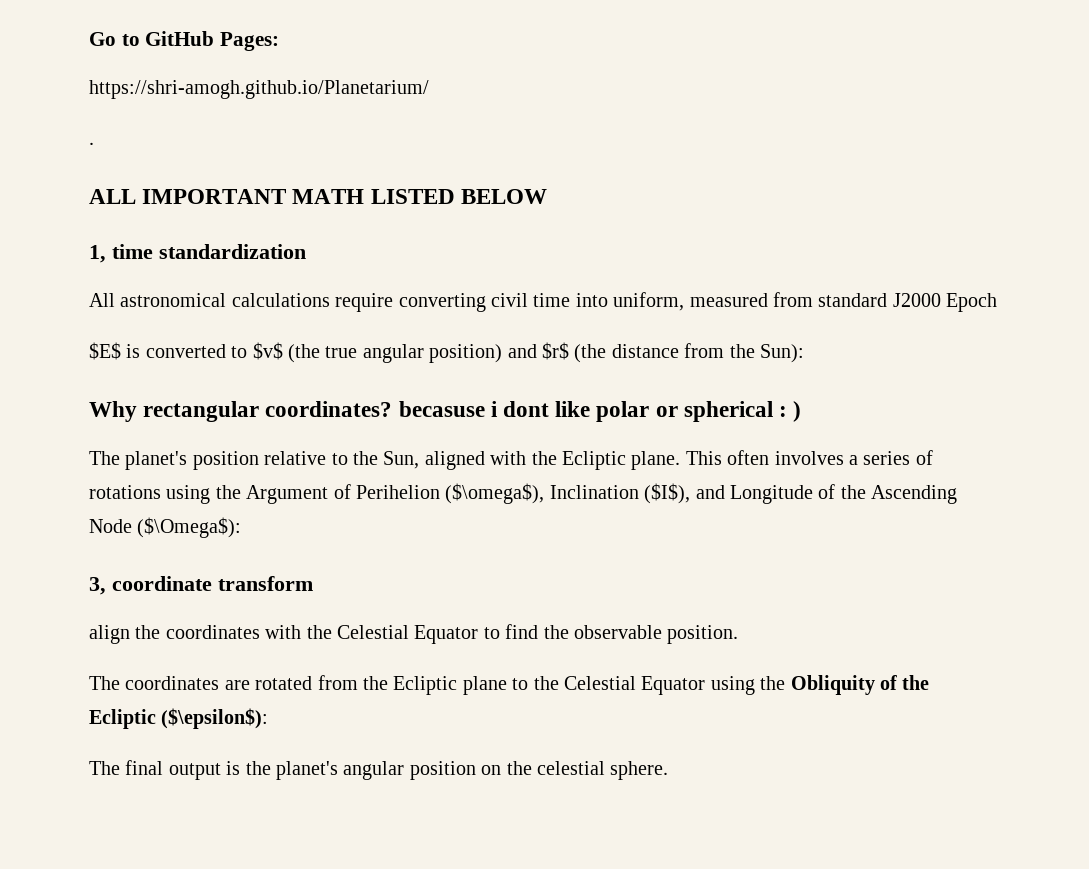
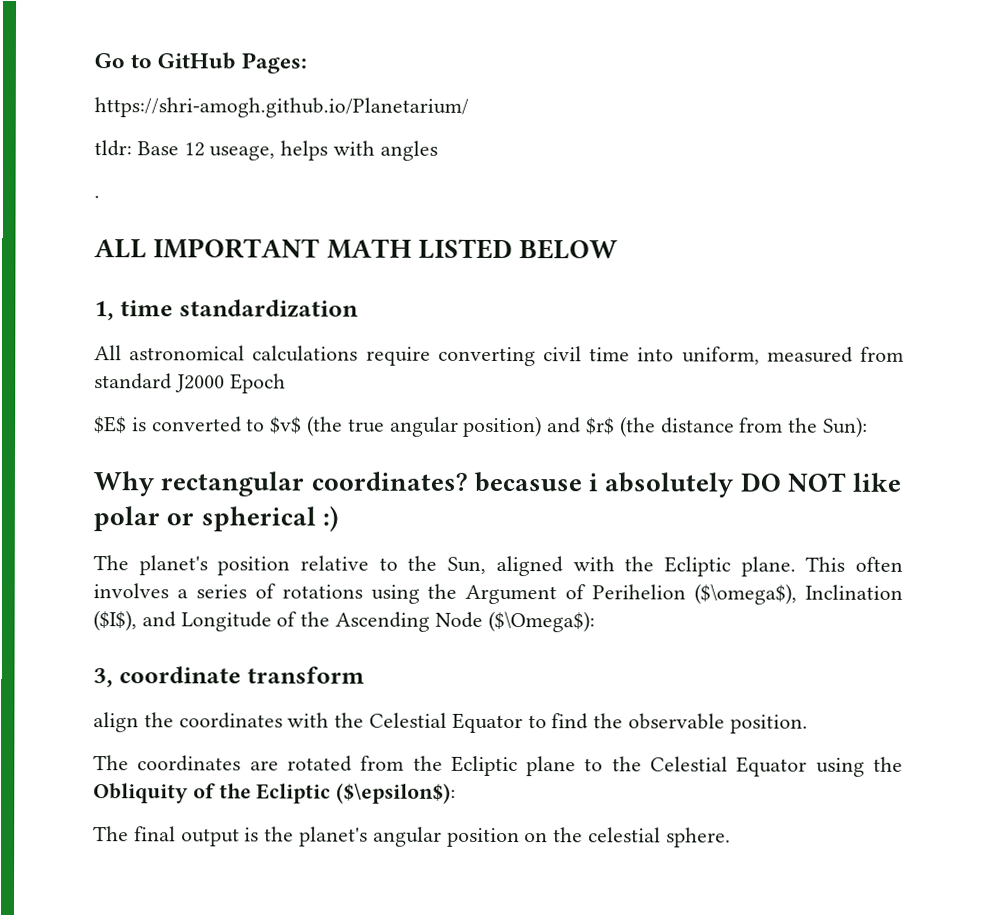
(429, 89) none -> [94,140,438,161] // tldr: Base 12 useage, helps with angles
[503,401,550,417] dont -> [604,472,847,498] absolutely DO NOT
[779,401,802,422] : ) -> [321,505,339,532] :)

